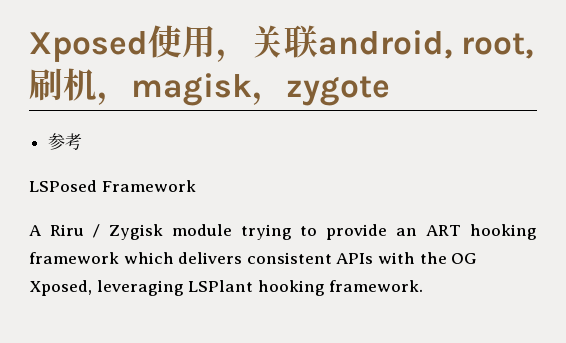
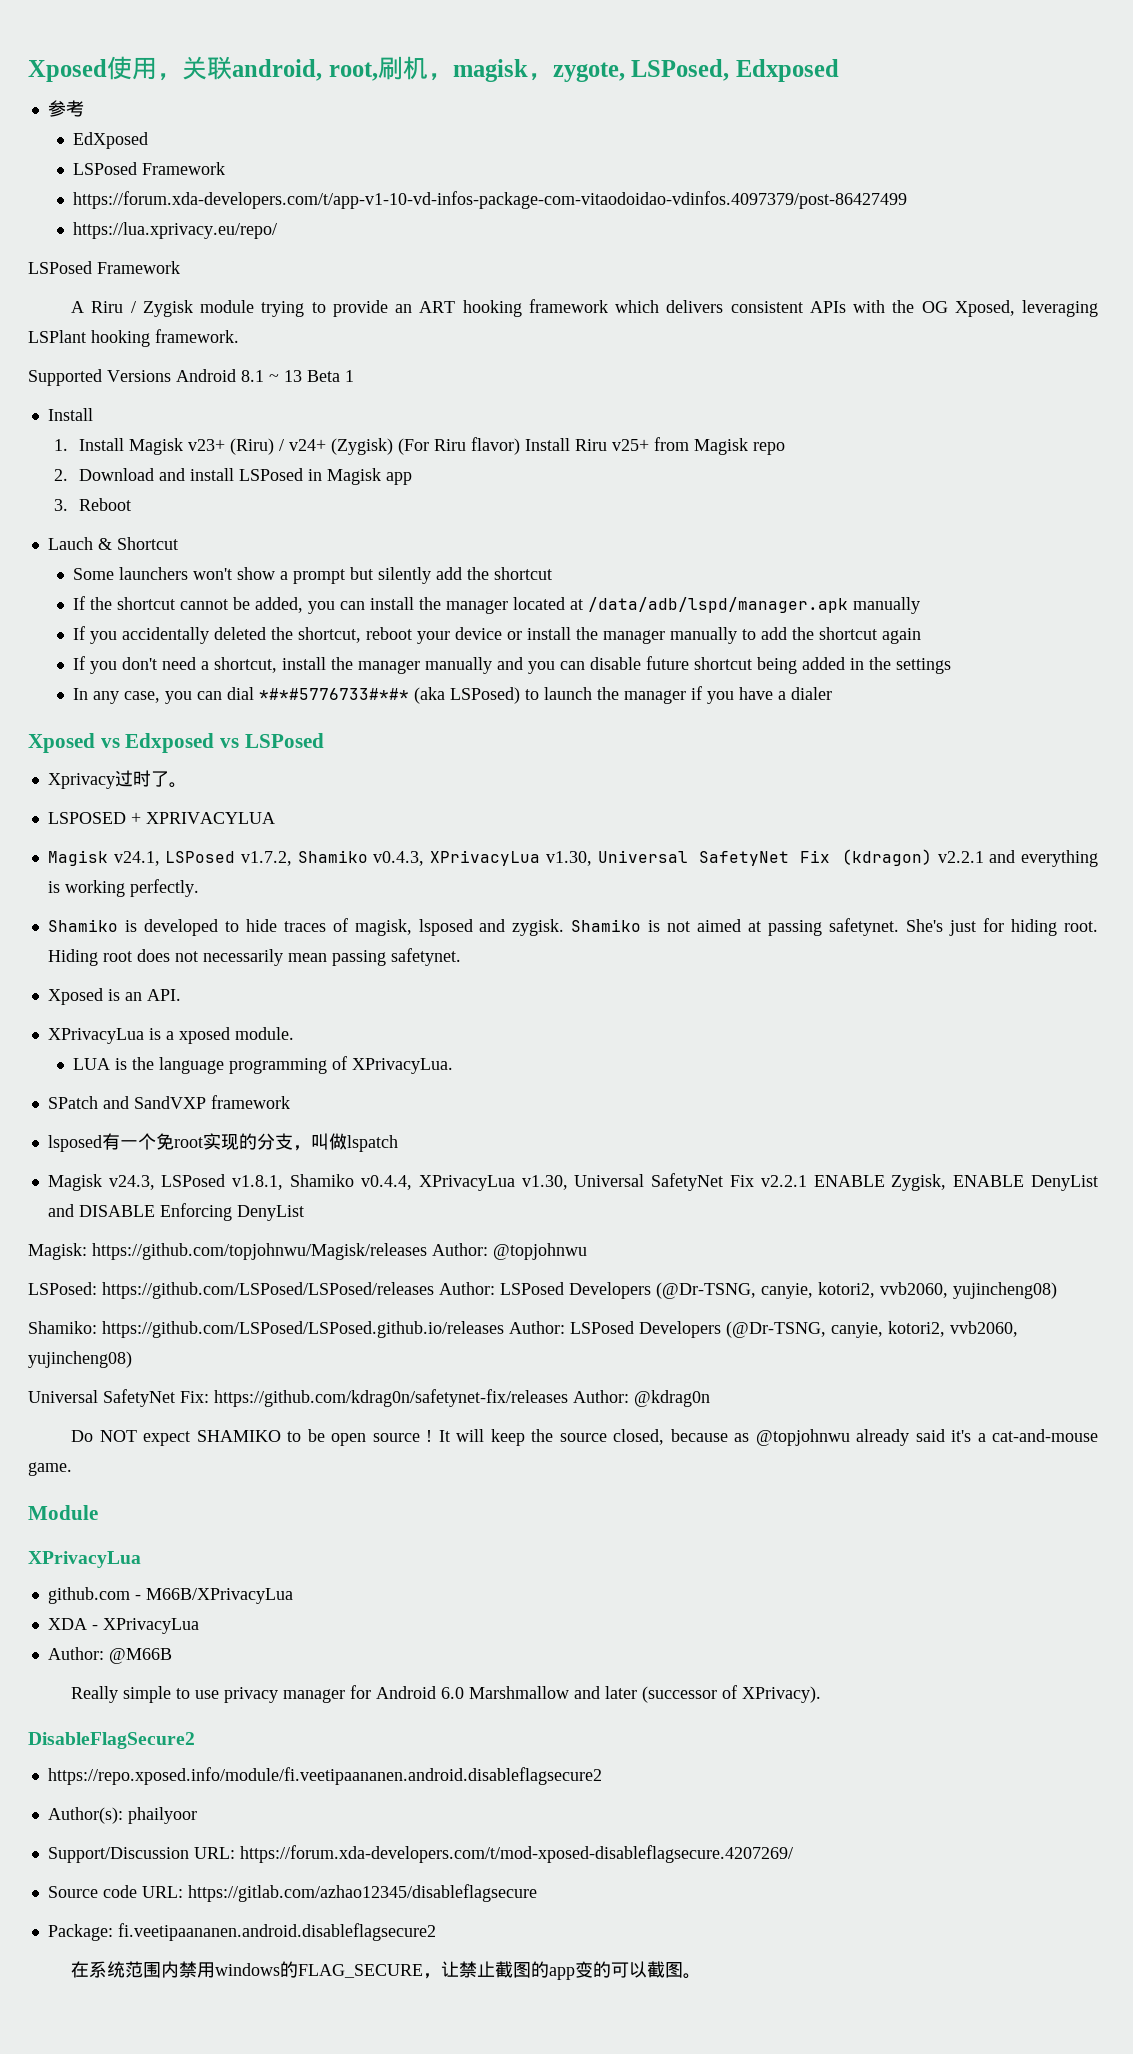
[286,76,390,106] [47,133,82,150] zygote // 参考 -> [552,59,839,82] [47,100,84,117] [73,132,149,149] [73,162,226,175] [73,191,908,209] [73,222,278,239] zygote, LSPosed, Edxposed // 参考 // EdXposed // LSPosed Framework // https://forum.xda-developers.com/t/app-v1-10-vd-infos-package-com-vitaodoidao-vdinfos.4097379/post-86427499 // https://lua.xprivacy.eu/repo/
(424, 286) none -> [28,369,354,386] [47,408,93,421] [53,437,786,455] [53,468,413,485] [53,498,132,511] [47,537,178,550] [73,567,553,584] [73,596,921,614] [73,626,922,644] [73,656,952,674] [73,686,833,704] [28,733,324,753] [47,770,187,789] [47,812,275,824] [47,849,1099,867] [47,879,199,897] [47,918,1099,936] [47,948,461,966] [47,988,181,1005] [47,1027,294,1044] [73,1056,454,1074] [47,1095,290,1109] [47,1133,398,1152] [47,1173,1099,1191] [47,1203,304,1221] [28,1243,587,1260] [28,1282,1057,1299] [28,1321,1018,1338] [28,1351,132,1368] [28,1389,710,1407] [71,1429,1099,1446] [28,1462,72,1476] [28,1505,98,1520] [28,1551,141,1568] [47,1587,293,1604] [47,1618,199,1634] [47,1647,172,1664] [71,1685,822,1703] [28,1732,195,1749] [47,1767,602,1785] [47,1807,197,1824] [47,1845,793,1863] [47,1884,537,1902] [47,1923,436,1941] [71,1961,702,1980] // Supported Versions Android 8.1 ~ 13 Beta 1 // Install // 1. Install Magisk v23+ (Riru) / v24+ (Zygisk) (For Riru flavor) Install Riru v25+ from Magisk repo // 2. Download and install LSPosed in Magisk app // 3. Reboot // Lauch & Shortcut // Some launchers won't show a prompt but silently add the shortcut // If the shortcut cannot be added, you can install the manager located at /data/adb/lspd/manager.apk manually // If you accidentally deleted the shortcut, reboot your device or install the manager manually to add the shortcut again // If you don't need a shortcut, install the manager manually and you can disable future shortcut being added in the settings // In any case, you can dial *#*#5776733#*#* (aka LSPosed) to launch the manager if you have a dialer // Xposed vs Edxposed vs LSPosed // Xprivacy过时了。 // LSPOSED + XPRIVACYLUA // Magisk v24.1, LSPosed v1.7.2, Shamiko v0.4.3, XPrivacyLua v1.30, Universal SafetyNet Fix (kdragon) v2.2.1 and everything is working perfectly. // Shamiko is developed to hide traces of magisk, lsposed and zygisk. Shamiko is not aimed at passing safetynet. She's just for hiding root. Hiding root does not necessarily mean passing safetynet. // Xposed is an API. // XPrivacyLua is a xposed module. // LUA is the language programming of XPrivacyLua. // SPatch and SandVXP framework // lsposed有一个免root实现的分支，叫做lspatch // Magisk v24.3, LSPosed v1.8.1, Shamiko v0.4.4, XPrivacyLua v1.30, Universal SafetyNet Fix v2.2.1 ENABLE Zygisk, ENABLE DenyList and DISABLE Enforcing DenyList // Magisk: https://github.com/topjohnwu/Magisk/releases Author: @topjohnwu // LSPosed: https://github.com/LSPosed/LSPosed/releases Author: LSPosed Developers (@Dr-TSNG, canyie, kotori2, vvb2060, yujincheng08) // Shamiko: https://github.com/LSPosed/LSPosed.github.io/releases Author: LSPosed Developers (@Dr-TSNG, canyie, kotori2, vvb2060, yujincheng08) // Universal SafetyNet Fix: https://github.com/kdrag0n/safetynet-fix/releases Author: @kdrag0n // Do NOT expect SHAMIKO to be open source ! It will keep the source closed, because as @topjohnwu already said it's a cat-and-mouse game. // Module // XPrivacyLua // github.com - M66B/XPrivacyLua // XDA - XPrivacyLua // Author: @M66B // Really simple to use privacy manager for Android 6.0 Marshmallow and later (successor of XPrivacy). // DisableFlagSecure2 // https://repo.xposed.info/module/fi.veetipaananen.android.disableflagsecure2 // Author(s): phailyoor // Support/Discussion URL: https://forum.xda-developers.com/t/mod-xposed-disableflagsecure.4207269/ // Source code URL: https://gitlab.com/azhao12345/disableflagsecure // Package: fi.veetipaananen.android.disableflagsecure2 // 在系统范围内禁用windows的FLAG_SECURE，让禁止截图的app变的可以截图。

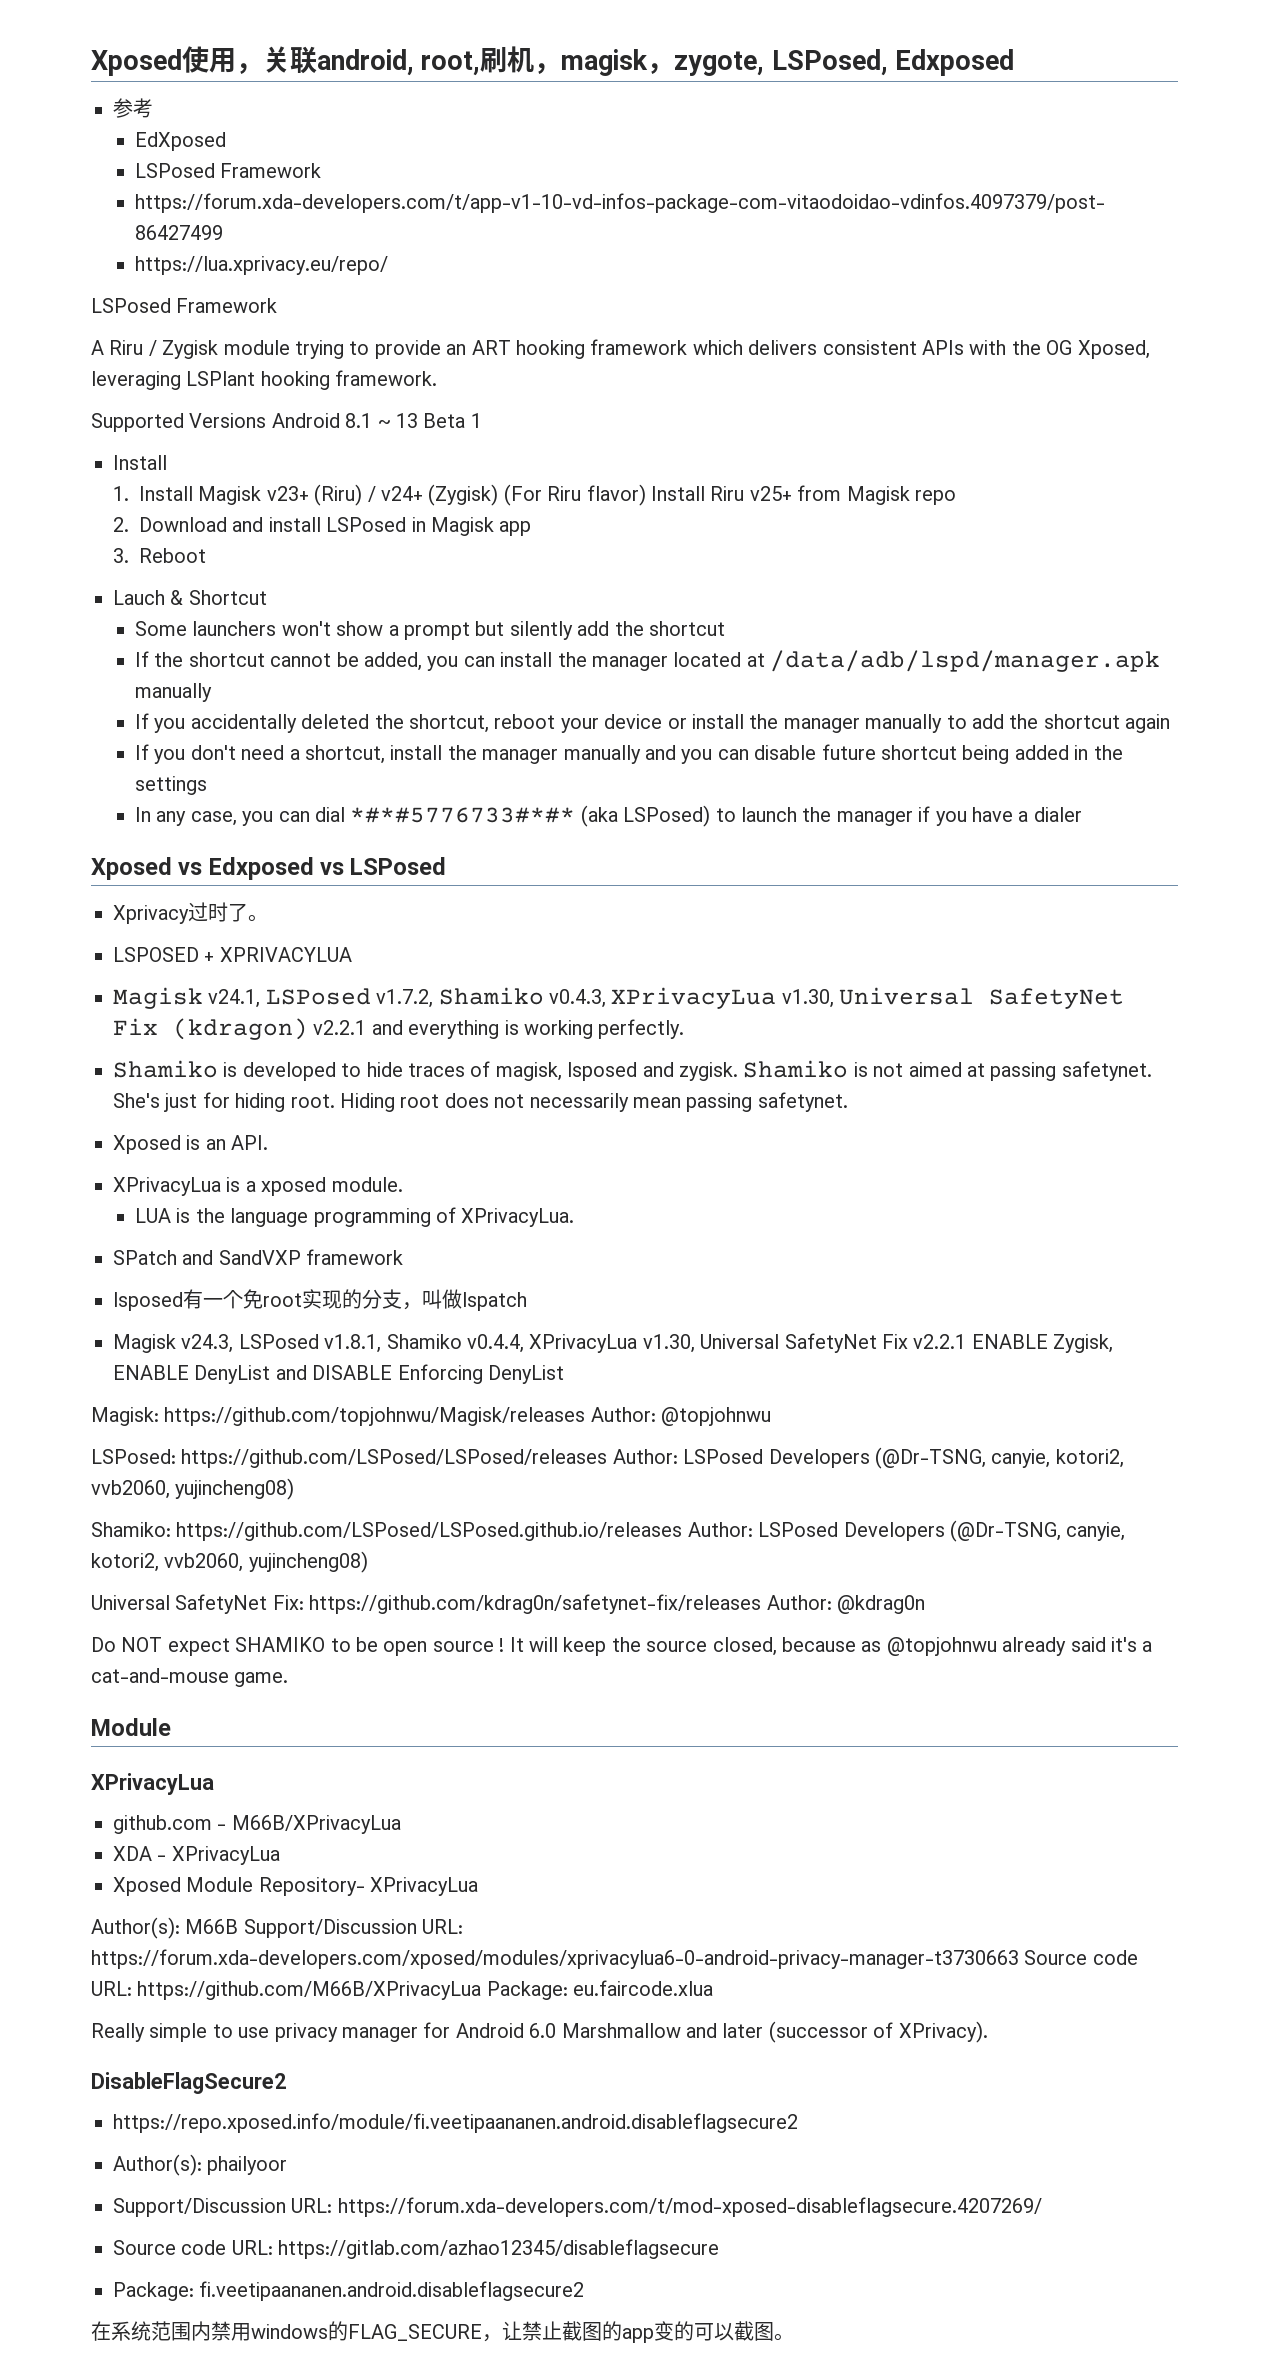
[47,1647,172,1664] Author: @M66B -> [113,1877,479,1896] [91,1917,464,1939] [91,1949,1138,1969] [91,1980,714,2000] Xposed Module Repository- XPrivacyLua // Author(s): M66B Support/Discussion URL: https://forum.xda-developers.com/xposed/modules/xprivacylua6-0-android-privacy-manager-t3730663 Source code URL: https://github.com/M66B/XPrivacyLua Package: eu.faircode.xlua

